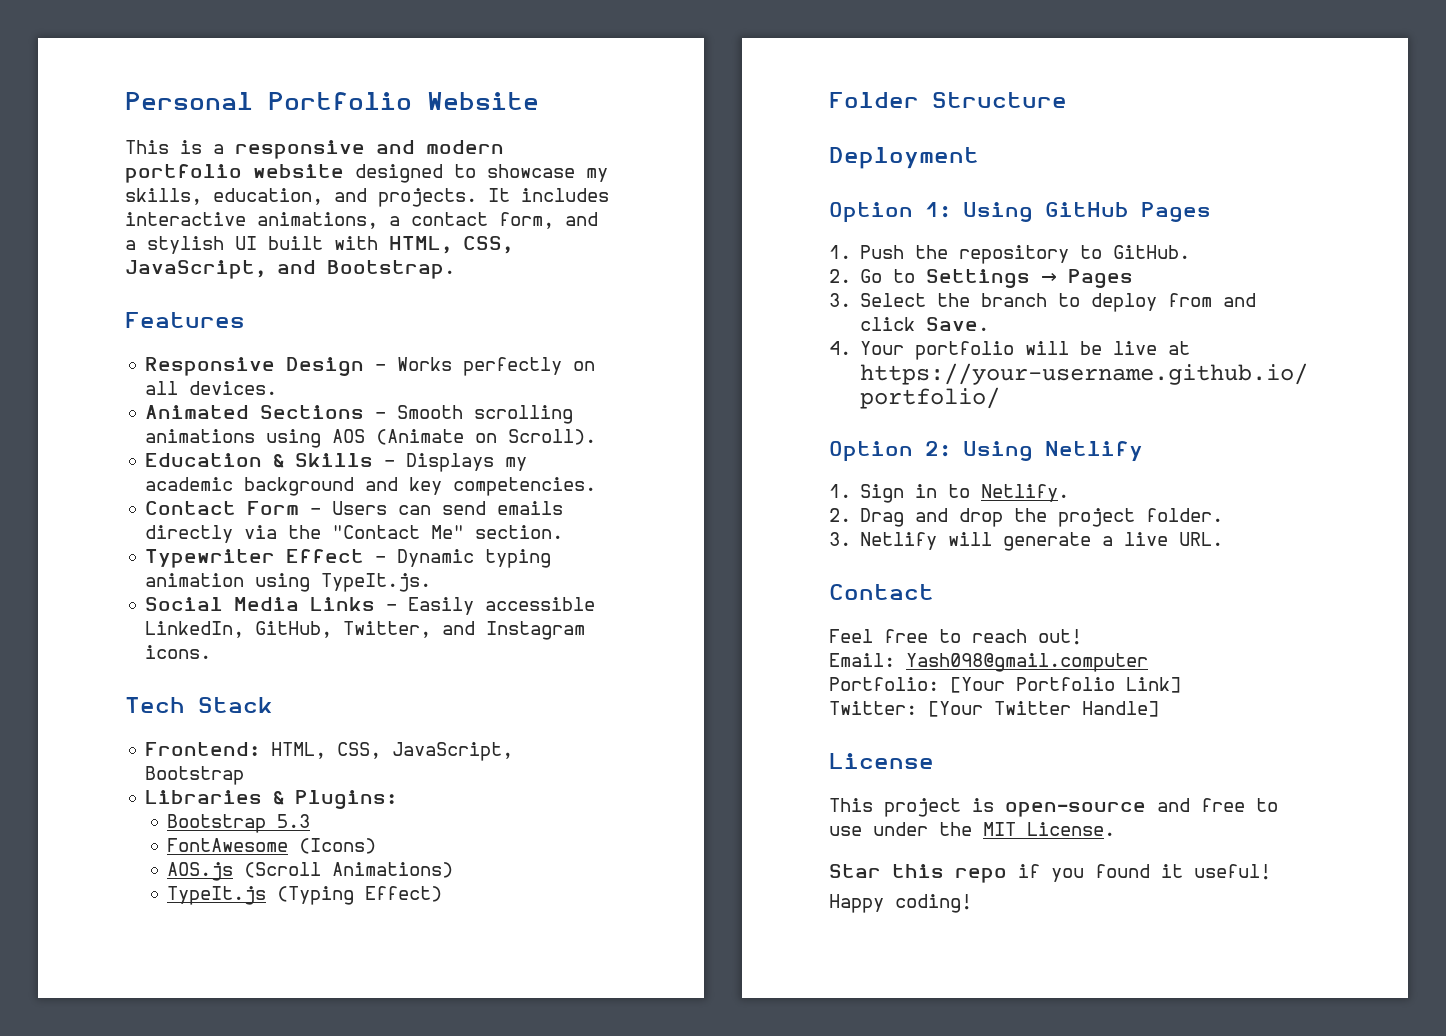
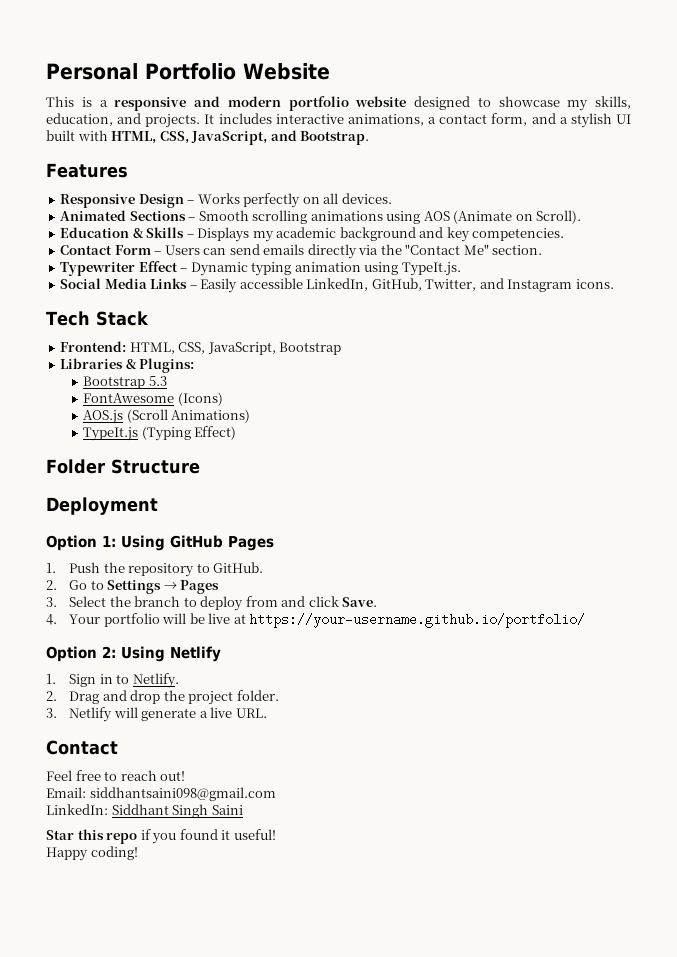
[906,653,1148,672] [829,677,1181,693] [829,701,1159,717] [829,753,934,769] [829,798,1278,817] [829,822,1115,836] Yash098@gmail.computer // Portfolio: [Your Portfolio Link] // Twitter: [Your Twitter Handle] // License // This project is open-source and free to use under the MIT License. -> [89,787,276,801] [46,804,243,818] siddhantsaini098@gmail.com // LinkedIn: Siddhant Singh Saini

